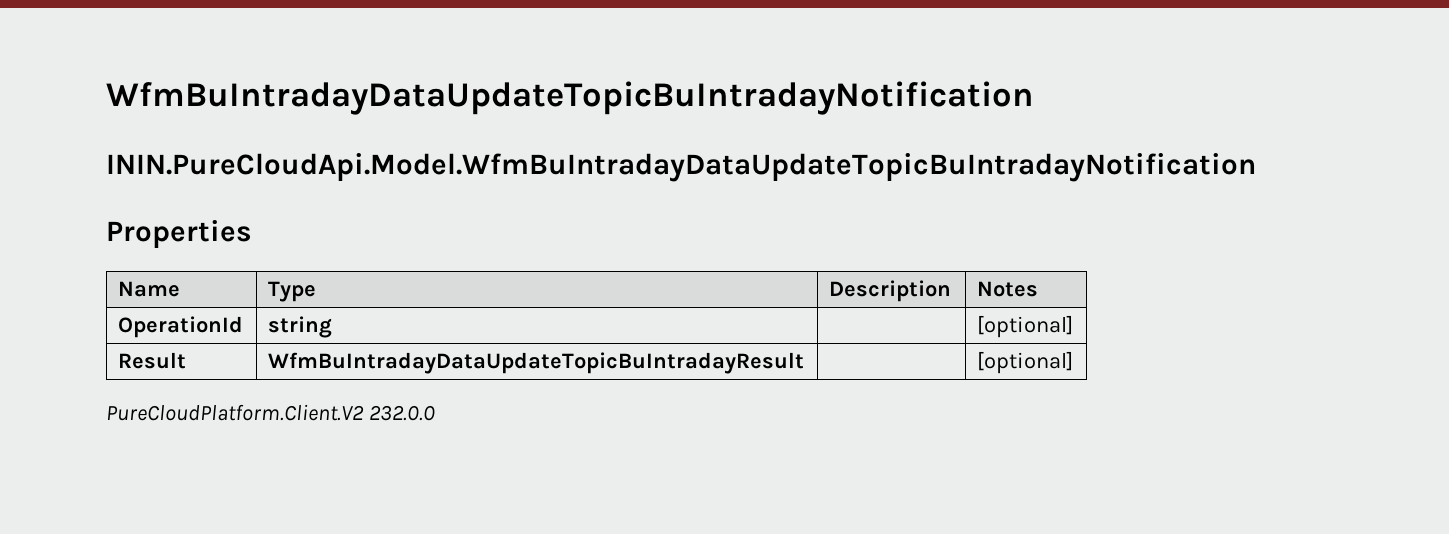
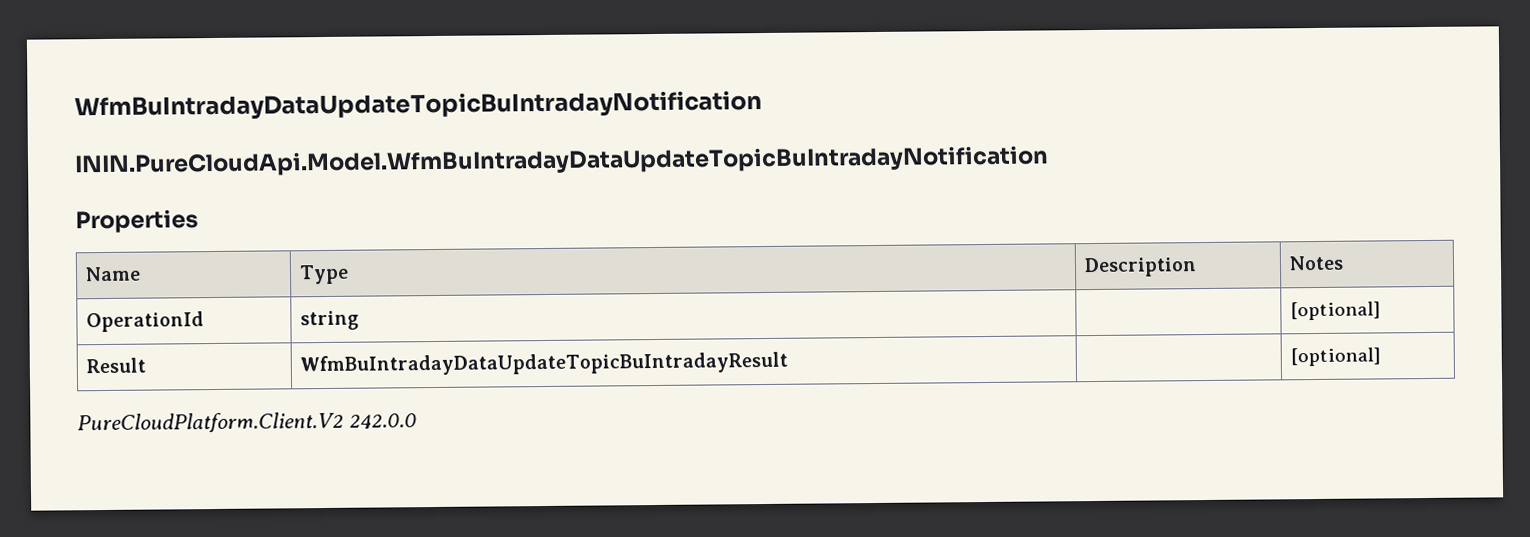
[368,405,435,421] 232.0.0 -> [348,413,417,430] 242.0.0

